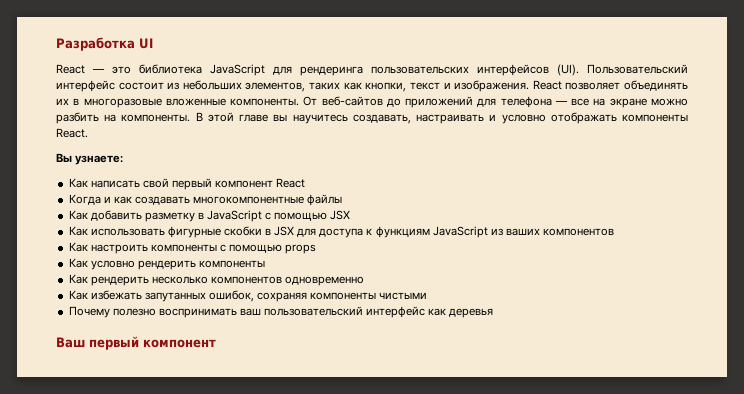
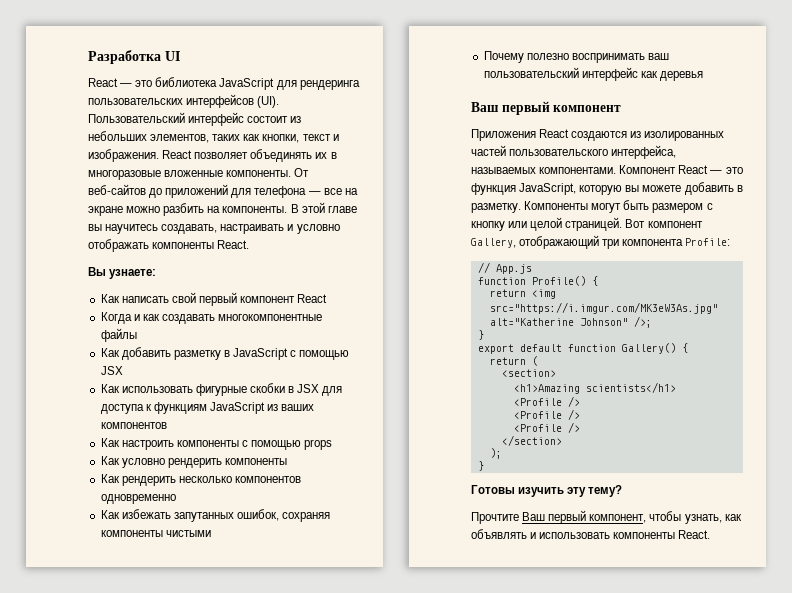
(216, 343) none -> [471,129,725,141] [471,145,677,159] [471,165,743,174] [471,182,743,195] [471,200,713,213] [471,217,703,231] [471,235,731,249] [477,262,532,274] [477,276,598,286] [489,289,556,299] [489,302,718,314] [489,316,652,328] [477,330,484,340] [477,343,688,354] [489,356,538,366] [501,369,556,377] [513,382,676,394] [513,396,580,407] [513,409,580,420] [513,422,580,433] [501,435,562,446] [489,448,502,459] [477,461,484,471] [471,485,623,497] [471,510,742,524] [471,529,711,539] // Приложения React создаются из изолированных частей пользовательского интерфейса, называемых компонентами. Компонент React — это функция JavaScript, которую вы можете добавить в разметку. Компоненты могут быть размером с кнопку или целой страницей. Вот компонент Gallery, отображающий три компонента Profile: // // App.js // function Profile() { // return <img src="https://i.imgur.com/MK3eW3As.jpg" alt="Katherine Johnson" />; // } // export default function Gallery() { // return ( // <section> // <h1>Amazing scientists</h1> // <Profile /> // <Profile /> // <Profile /> // </section> // ); // } // Готовы изучить эту тему? // Прочтите Ваш первый компонент, чтобы узнать, как объявлять и использовать компоненты React.

